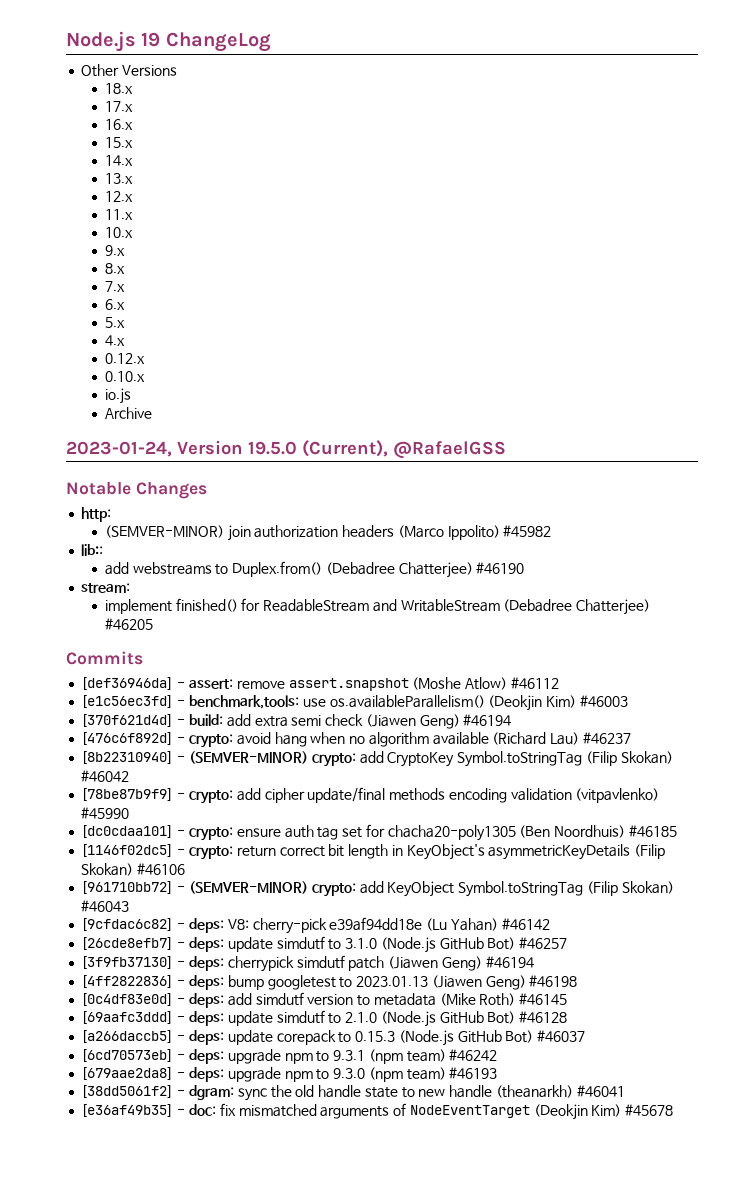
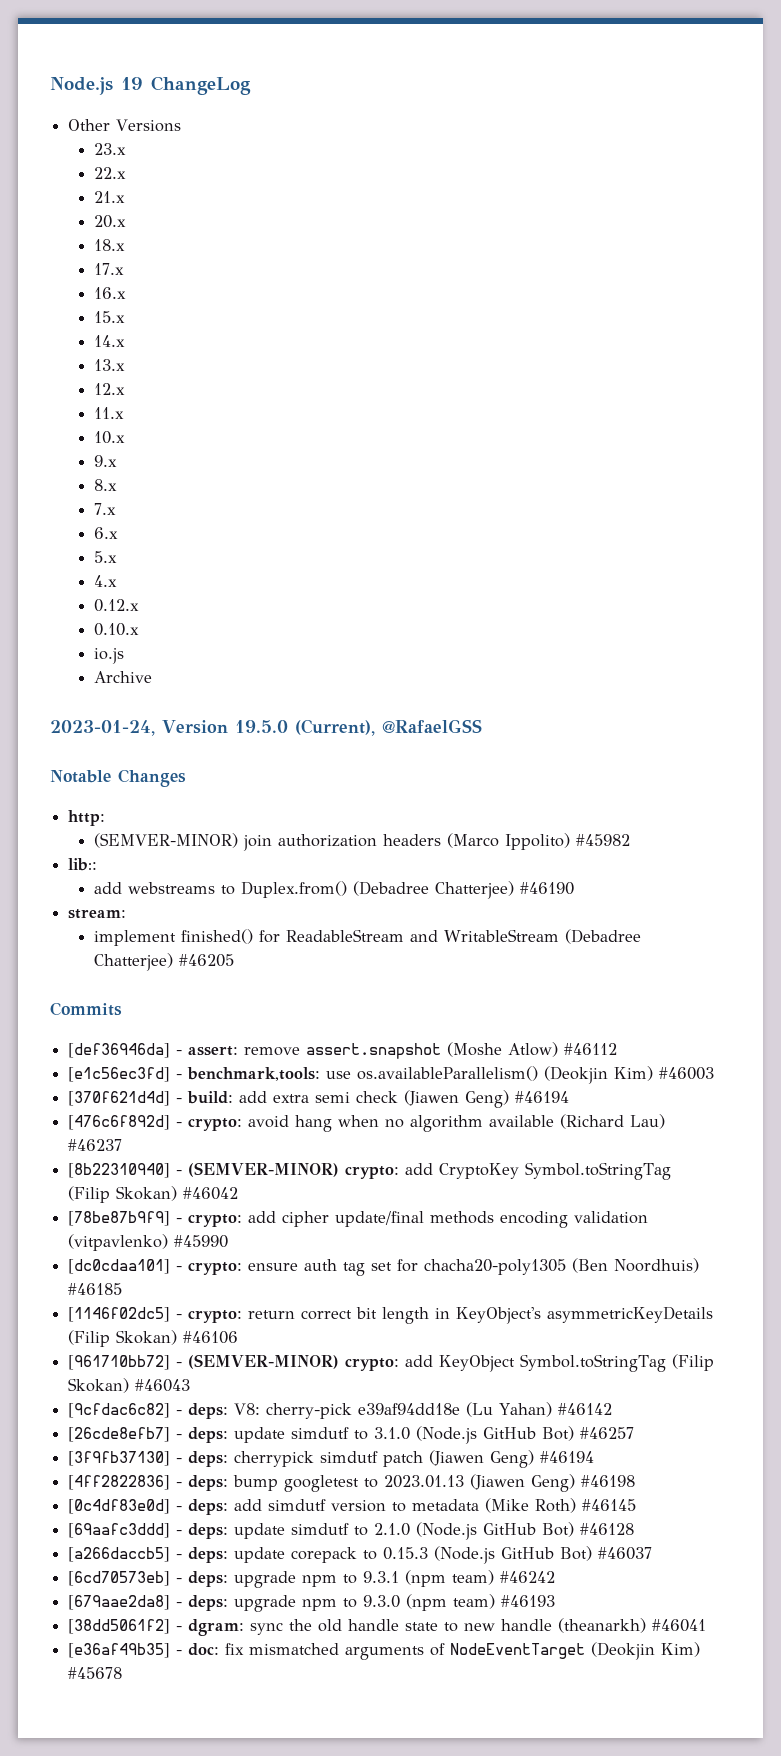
(178, 70) none -> [93,143,126,155] [93,167,126,179] [93,191,125,203] [93,215,126,228] // 23.x // 22.x // 21.x // 20.x

